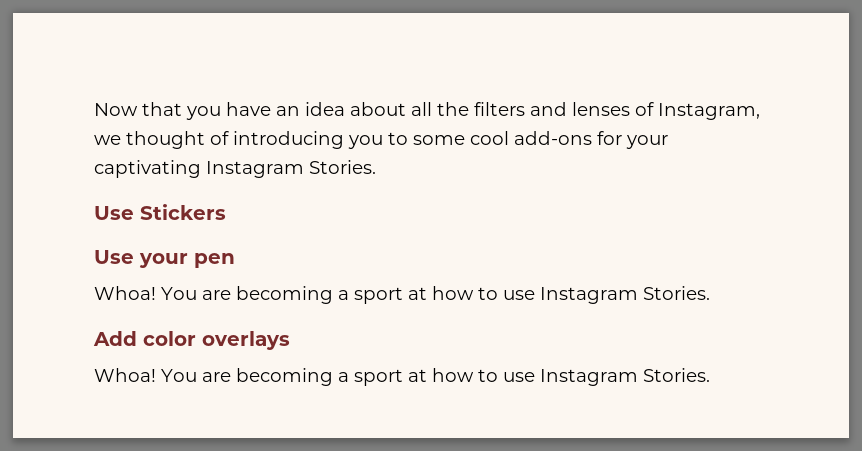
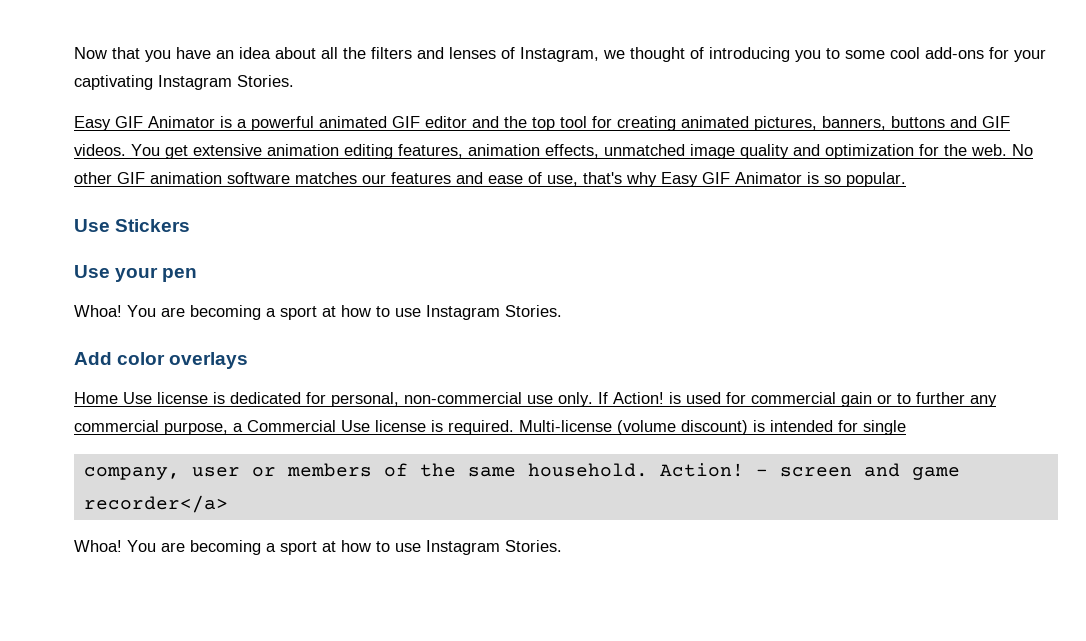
(376, 167) none -> [74,116,1010,131] [74,144,1033,159] [74,172,906,187] // Easy GIF Animator is a powerful animated GIF editor and the top tool for creating animated pictures, banners, buttons and GIF videos. You get extensive animation editing features, animation effects, unmatched image quality and optimization for the web. No other GIF animation software matches our features and ease of use, that's why Easy GIF Animator is so popular.
(290, 340) none -> [74,392,997,407] [74,420,906,435] [83,463,960,480] [83,495,228,513] // Home Use license is dedicated for personal, non-commercial use only. If Action! is used for commercial gain or to further any commercial purpose, a Commercial Use license is required. Multi-license (volume discount) is intended for single // company, user or members of the same household. Action! - screen and game recorder</a>

